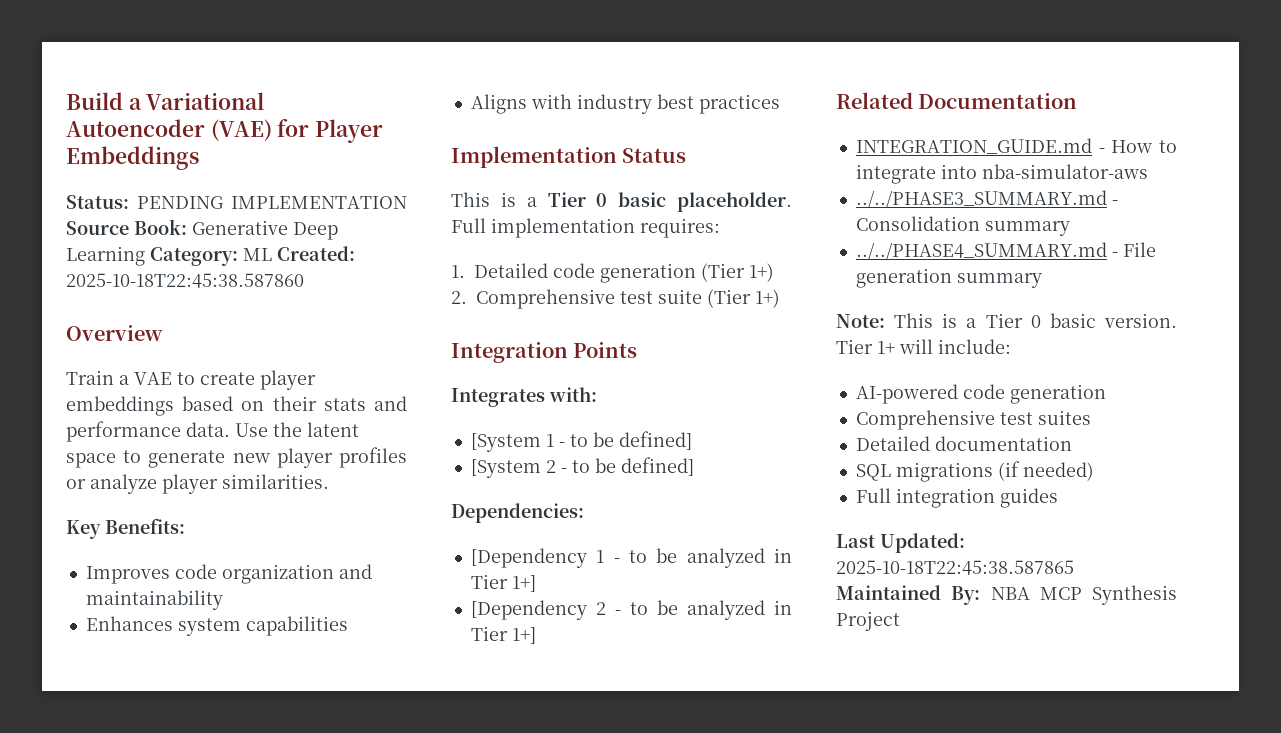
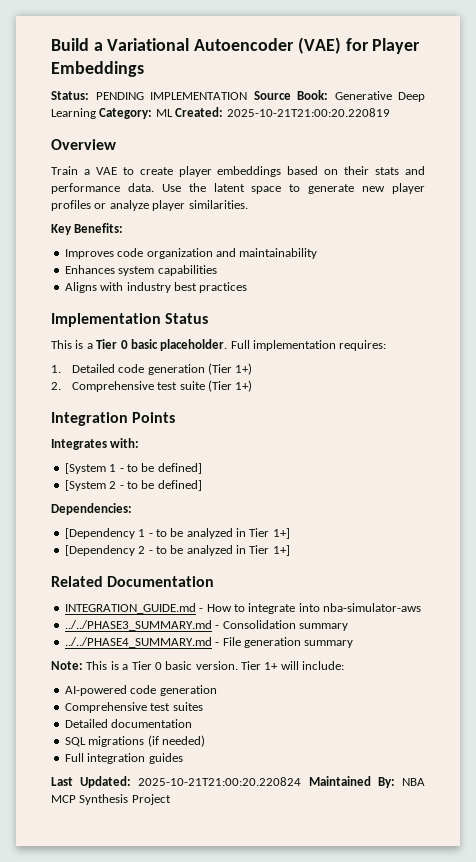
[66,273,304,288] 2025-10-18T22:45:38.587860 -> [226,108,390,117] 2025-10-21T21:00:20.220819
[836,560,1074,575] 2025-10-18T22:45:38.587865 -> [138,777,302,786] 2025-10-21T21:00:20.220824

